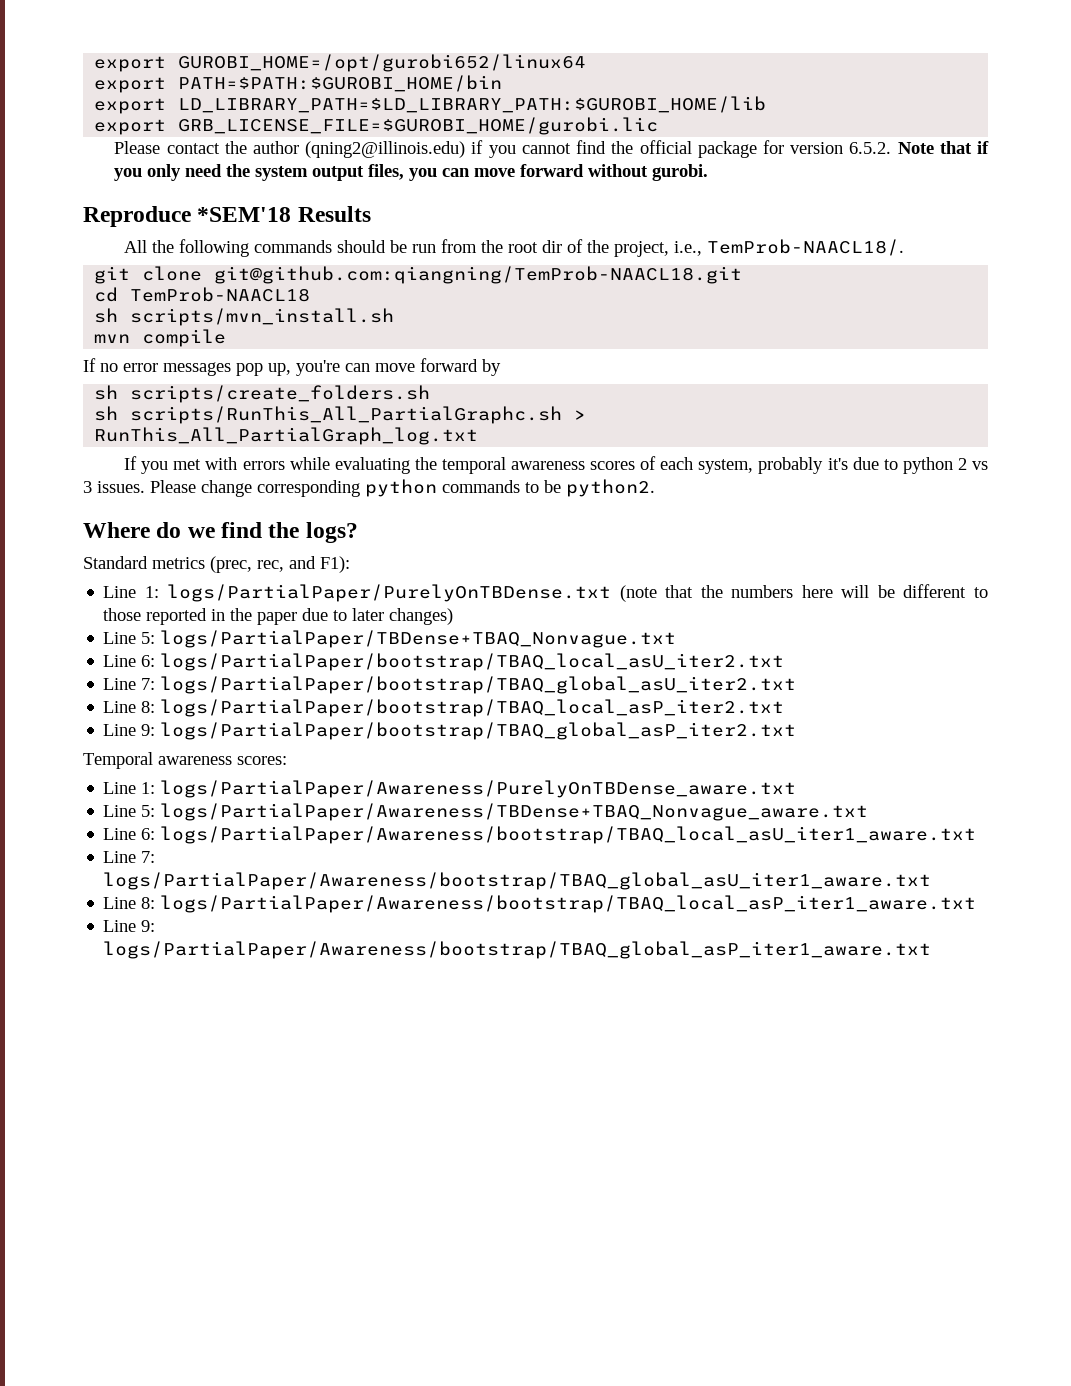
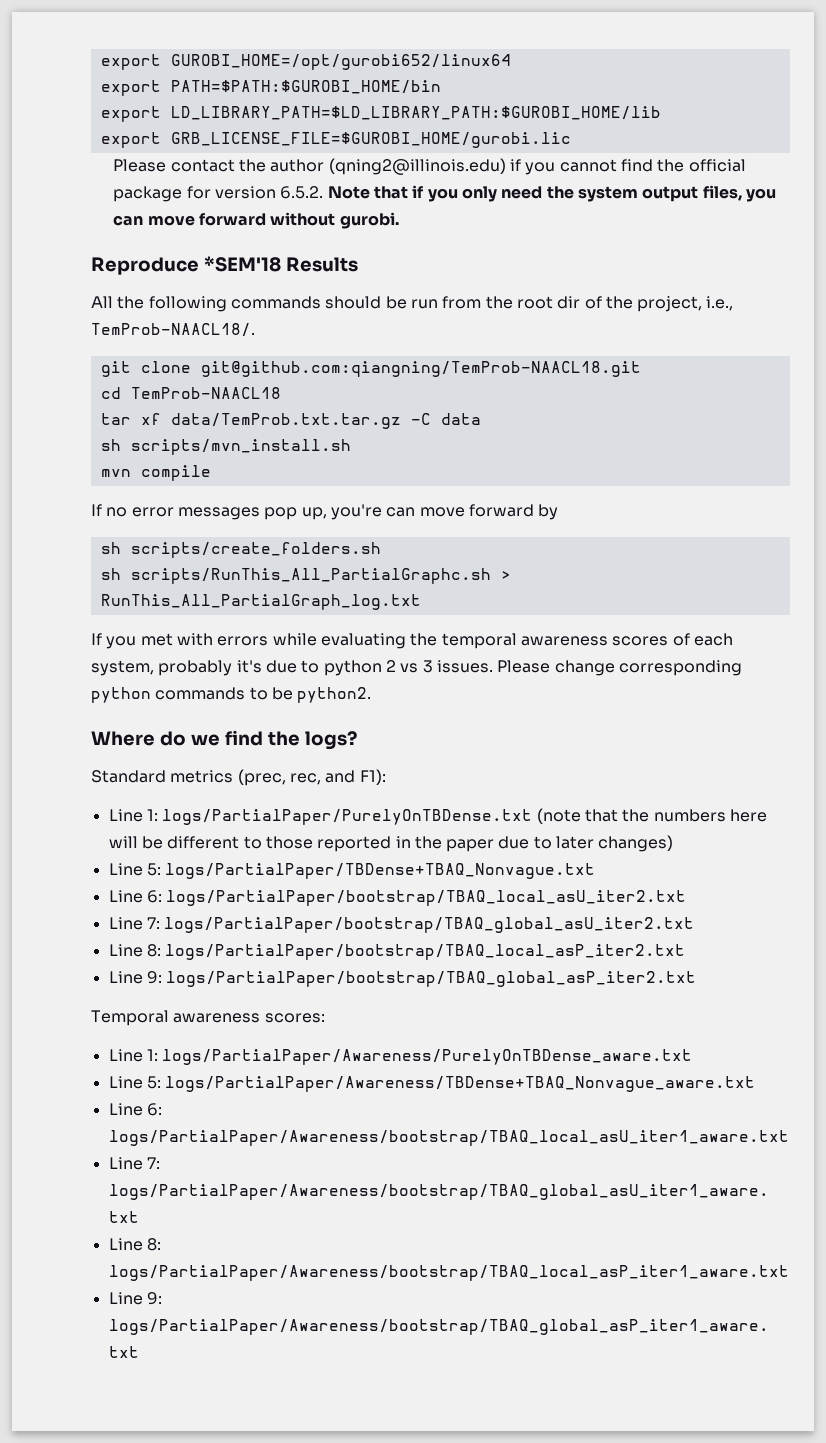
(311, 294) none -> [100,413,481,429] // tar xf data/TemProb.txt.tar.gz -C data

